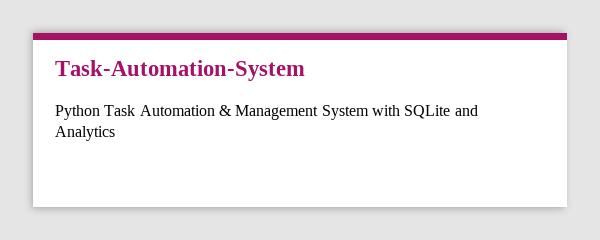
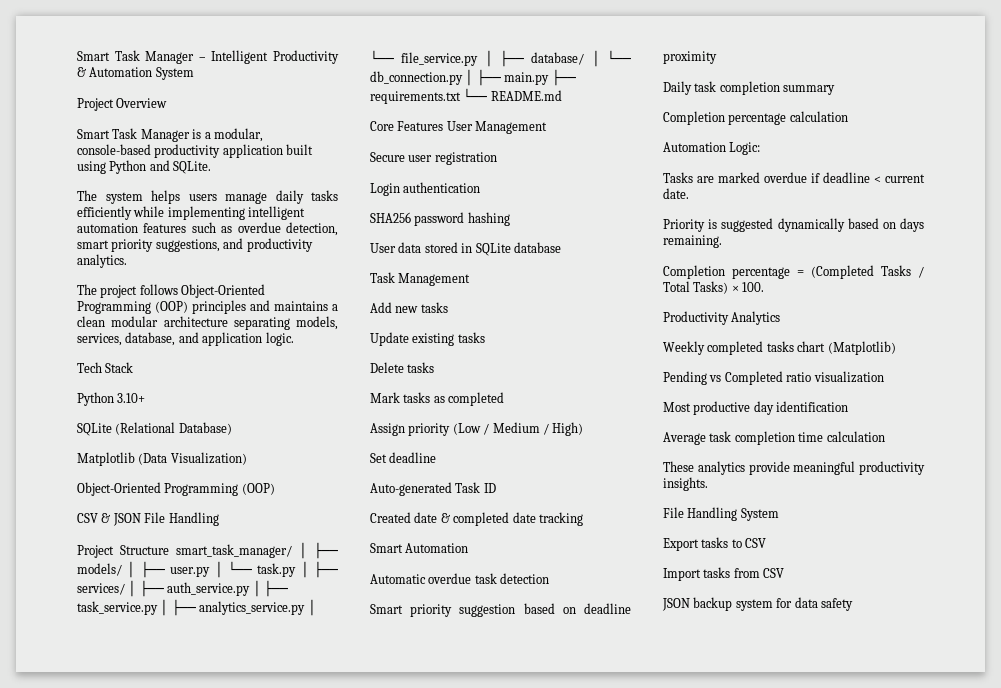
[55,60,305,81] [55,105,478,120] [55,126,115,141] Task-Automation-System // Python Task Automation & Management System with SQLite and Analytics -> [77,50,339,64] [77,67,194,80] [77,98,168,111] [77,128,263,142] [77,144,314,158] [77,160,212,174] [77,190,338,204] [77,206,306,220] [77,222,338,236] [77,238,313,252] [77,254,127,268] [77,284,266,298] [77,300,338,314] [77,316,338,330] [77,332,294,346] [77,362,134,373] [77,392,146,406] [77,422,232,436] [77,452,247,466] [77,482,275,496] [77,512,219,526] [77,542,338,559] [77,561,338,578] [77,580,288,597] [77,599,316,616] [370,50,631,67] [370,69,576,86] [370,88,562,104] [370,121,548,134] [370,152,497,165] [370,182,481,196] [370,212,510,226] [370,242,561,256] [370,272,471,286] [370,302,448,313] [370,332,485,346] [370,362,435,373] [370,392,505,406] [370,422,584,436] [370,452,437,463] [370,482,496,496] [370,512,583,526] [370,543,469,553] [370,573,550,584] [370,603,631,617] [663,51,717,64] [663,81,836,95] [663,111,848,125] [663,142,761,155] [663,172,925,183] [663,188,689,199] [663,218,924,232] [663,235,722,248] [663,265,924,279] [663,281,765,294] [663,311,781,325] [663,341,896,355] [663,371,884,385] [663,401,849,415] [663,431,885,445] [663,461,925,475] [663,477,708,491] [663,507,779,521] [663,537,767,551] [663,567,785,581] [662,597,853,611] Smart Task Manager – Intelligent Productivity & Automation System // Project Overview // Smart Task Manager is a modular, console-based productivity application built using Python and SQLite. // The system helps users manage daily tasks efficiently while implementing intelligent automation features such as overdue detection, smart priority suggestions, and productivity analytics. // The project follows Object-Oriented Programming (OOP) principles and maintains a clean modular architecture separating models, services, database, and application logic. // Tech Stack // Python 3.10+ // SQLite (Relational Database) // Matplotlib (Data Visualization) // Object-Oriented Programming (OOP) // CSV & JSON File Handling // Project Structure smart_task_manager/ │ ├── models/ │ ├── user.py │ └── task.py │ ├── services/ │ ├── auth_service.py │ ├── task_service.py │ ├── analytics_service.py │ └── file_service.py │ ├── database/ │ └── db_connection.py │ ├── main.py ├── requirements.txt └── README.md // Core Features User Management // Secure user registration // Login authentication // SHA256 password hashing // User data stored in SQLite database // Task Management // Add new tasks // Update existing tasks // Delete tasks // Mark tasks as completed // Assign priority (Low / Medium / High) // Set deadline // Auto-generated Task ID // Created date & completed date tracking // Smart Automation // Automatic overdue task detection // Smart priority suggestion based on deadline proximity // Daily task completion summary // Completion percentage calculation // Automation Logic: // Tasks are marked overdue if deadline < current date. // Priority is suggested dynamically based on days remaining. // Completion percentage = (Completed Tasks / Total Tasks) × 100. // Productivity Analytics // Weekly completed tasks chart (Matplotlib) // Pending vs Completed ratio visualization // Most productive day identification // Average task completion time calculation // These analytics provide meaningful productivity insights. // File Handling System // Export tasks to CSV // Import tasks from CSV // JSON backup system for data safety

